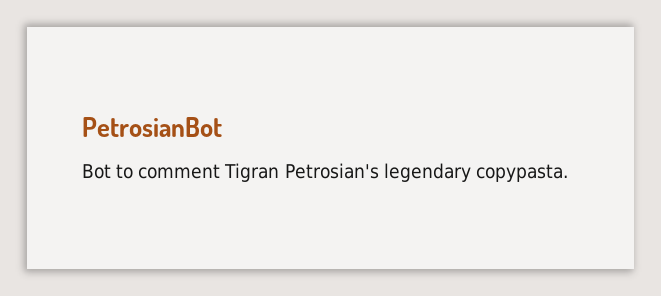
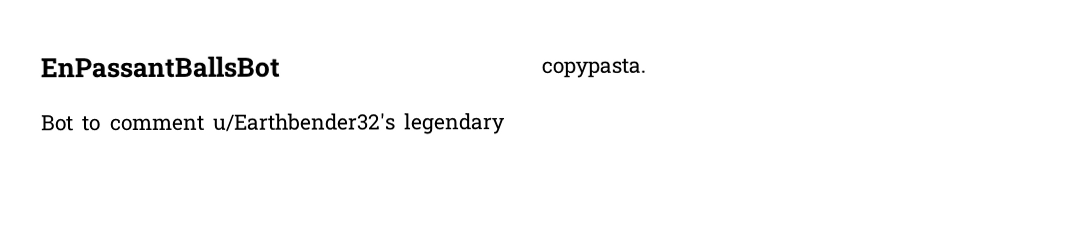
[82,117,222,137] PetrosianBot -> [40,55,280,79] EnPassantBallsBot
[224,163,379,182] Tigran Petrosian's -> [211,113,396,132] u/Earthbender32's

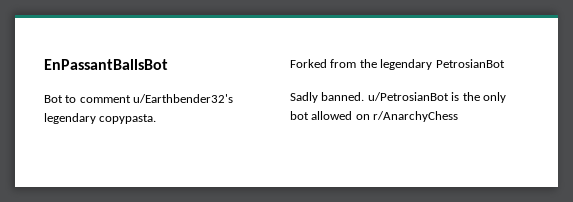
(646, 68) none -> [290,59,505,70] [290,92,506,103] [290,111,459,122] // Forked from the legendary PetrosianBot // Sadly banned. u/PetrosianBot is the only bot allowed on r/AnarchyChess

